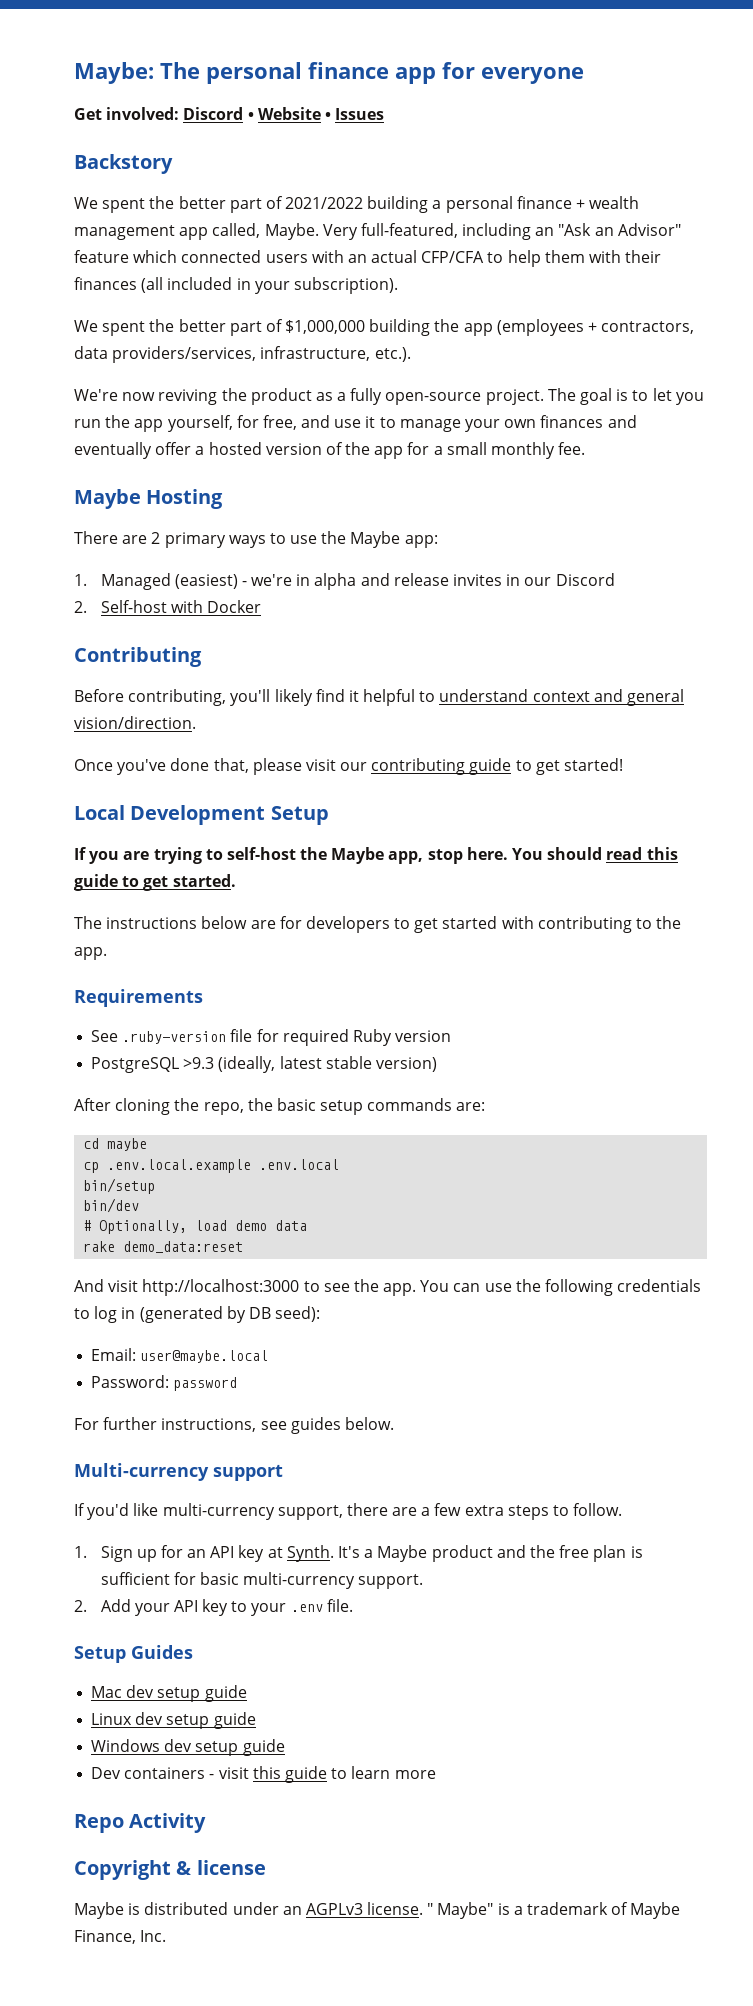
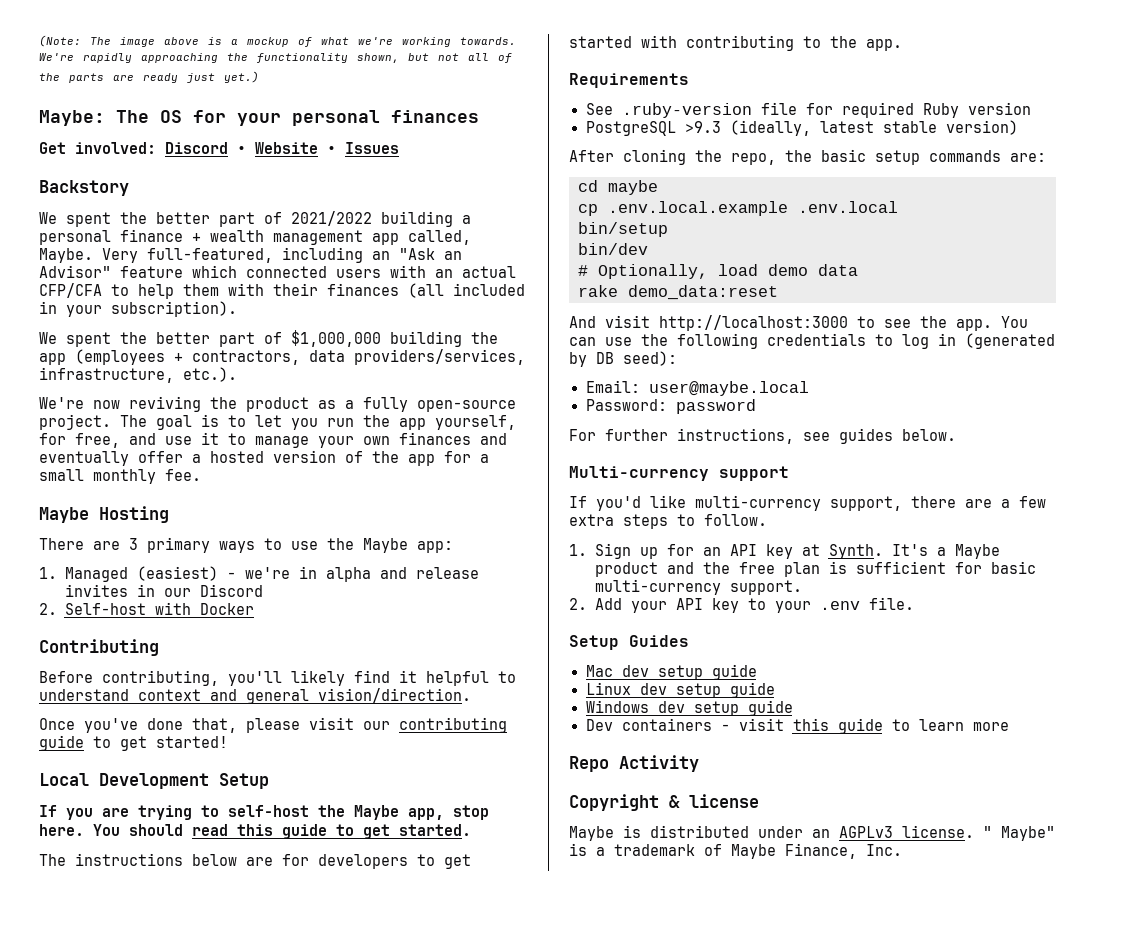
[74,62,584,84] Maybe: The personal finance app for everyone -> [39,35,516,47] [39,53,512,63] [39,71,259,83] [39,110,479,126] (Note: The image above is a mockup of what we're working towards. We're rapidly approaching the functionality shown, but not all of the parts are ready just yet.) // Maybe: The OS for your personal finances
[151,532,161,544] 2 -> [129,538,138,550] 3

